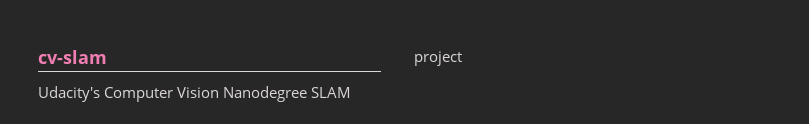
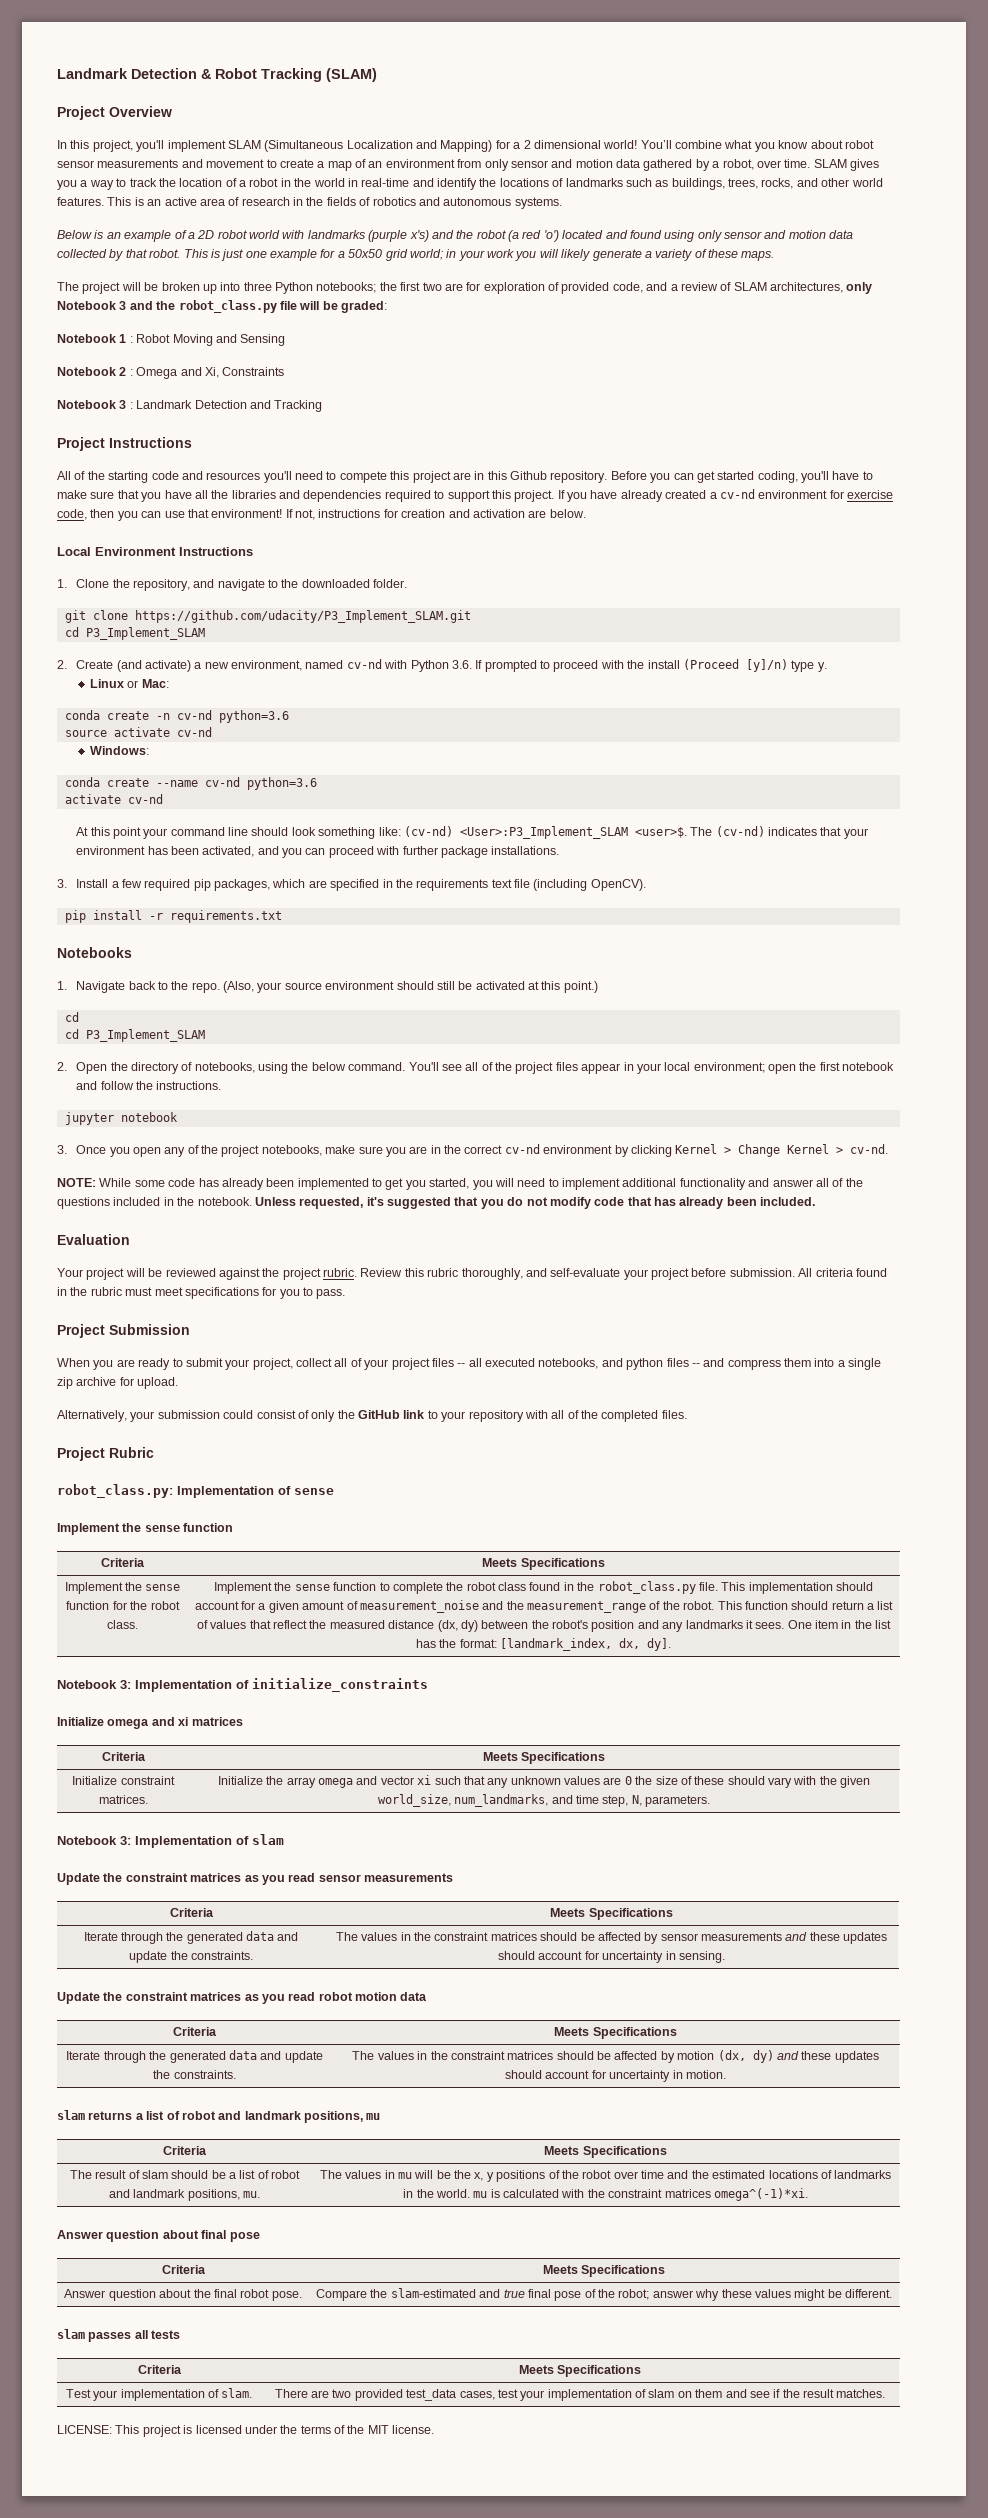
[38,50,107,64] [38,86,352,102] [414,51,462,66] cv-slam // Udacity's Computer Vision Nanodegree SLAM project -> [57,68,377,82] [57,106,172,120] [57,140,874,152] [57,159,879,171] [57,178,883,190] [57,197,562,209] [57,230,854,242] [57,249,775,261] [57,282,873,294] [57,300,387,313] [57,334,286,346] [57,367,285,379] [57,400,323,412] [57,437,192,451] [57,471,873,483] [57,489,893,502] [57,509,586,521] [57,547,253,556] [57,579,408,591] [64,610,471,623] [64,627,205,640] [57,659,827,672] [89,679,169,688] [64,710,289,723] [64,727,212,737] [89,746,149,755] [64,777,317,790] [64,794,163,804] [76,826,868,839] [76,846,560,858] [57,879,646,891] [64,910,282,923] [57,947,132,958] [57,981,598,993] [64,1012,79,1022] [64,1029,205,1042] [57,1062,895,1074] [76,1081,222,1090] [64,1112,178,1125] [57,1144,889,1157] [57,1178,863,1190] [57,1197,816,1209] [57,1234,130,1245] [57,1268,887,1280] [57,1287,346,1299] [57,1324,190,1338] [57,1358,882,1370] [57,1377,179,1389] [57,1410,687,1422] [57,1447,154,1461] [57,1484,334,1498] [57,1523,234,1535] [101,1558,145,1567] [482,1558,605,1570] [64,1582,181,1594] [66,1601,180,1610] [107,1620,138,1629] [214,1581,874,1594] [194,1600,894,1613] [196,1620,892,1632] [415,1638,672,1651] [57,1678,428,1692] [57,1717,243,1729] [101,1752,146,1761] [482,1752,606,1764] [72,1776,175,1785] [98,1795,148,1804] [217,1775,871,1788] [377,1794,711,1807] [57,1834,284,1848] [57,1873,453,1885] [169,1908,214,1917] [550,1908,673,1920] [83,1931,299,1944] [129,1951,253,1963] [335,1932,888,1944] [498,1951,725,1963] [57,1992,428,2004] [173,2027,217,2036] [554,2027,677,2039] [66,2050,323,2063] [153,2070,236,2079] [352,2050,879,2063] [505,2070,726,2082] [57,2110,381,2123] [163,2146,207,2155] [544,2146,667,2158] [69,2170,301,2179] [108,2189,261,2201] [319,2170,892,2182] [403,2188,808,2201] [57,2230,260,2242] [161,2265,206,2274] [542,2265,666,2277] [64,2289,302,2301] [316,2288,893,2301] [57,2329,181,2342] [137,2365,182,2374] [518,2365,642,2377] [65,2388,253,2401] [274,2389,886,2401] [57,2425,435,2437] Landmark Detection & Robot Tracking (SLAM) // Project Overview // In this project, you'll implement SLAM (Simultaneous Localization and Mapping) for a 2 dimensional world! You’ll combine what you know about robot sensor measurements and movement to create a map of an environment from only sensor and motion data gathered by a robot, over time. SLAM gives you a way to track the location of a robot in the world in real-time and identify the locations of landmarks such as buildings, trees, rocks, and other world features. This is an active area of research in the fields of robotics and autonomous systems. // Below is an example of a 2D robot world with landmarks (purple x's) and the robot (a red 'o') located and found using only sensor and motion data collected by that robot. This is just one example for a 50x50 grid world; in your work you will likely generate a variety of these maps. // The project will be broken up into three Python notebooks; the first two are for exploration of provided code, and a review of SLAM architectures, only Notebook 3 and the robot_class.py file will be graded: // Notebook 1 : Robot Moving and Sensing // Notebook 2 : Omega and Xi, Constraints // Notebook 3 : Landmark Detection and Tracking // Project Instructions // All of the starting code and resources you'll need to compete this project are in this Github repository. Before you can get started coding, you'll have to make sure that you have all the libraries and dependencies required to support this project. If you have already created a cv-nd environment for exercise code, then you can use that environment! If not, instructions for creation and activation are below. // Local Environment Instructions // 1. Clone the repository, and navigate to the downloaded folder. // git clone https://github.com/udacity/P3_Implement_SLAM.git // cd P3_Implement_SLAM // 2. Create (and activate) a new environment, named cv-nd with Python 3.6. If prompted to proceed with the install (Proceed [y]/n) type y. // Linux or Mac: // conda create -n cv-nd python=3.6 // source activate cv-nd // Windows: // conda create --name cv-nd python=3.6 // activate cv-nd // At this point your command line should look something like: (cv-nd) <User>:P3_Implement_SLAM <user>$. The (cv-nd) indicates that your environment has been activated, and you can proceed with further package installations. // 3. Install a few required pip packages, which are specified in the requirements text file (including OpenCV). // pip install -r requirements.txt // Notebooks // 1. Navigate back to the repo. (Also, your source environment should still be activated at this point.) // cd // cd P3_Implement_SLAM // 2. Open the directory of notebooks, using the below command. You'll see all of the project files appear in your local environment; open the first notebook and follow the instructions. // jupyter notebook // 3. Once you open any of the project notebooks, make sure you are in the correct cv-nd environment by clicking Kernel > Change Kernel > cv-nd. // NOTE: While some code has already been implemented to get you started, you will need to implement additional functionality and answer all of the questions included in the notebook. Unless requested, it's suggested that you do not modify code that has already been included. // Evaluation // Your project will be reviewed against the project rubric. Review this rubric thoroughly, and self-evaluate your project before submission. All criteria found in the rubric must meet specifications for you to pass. // Project Submission // When you are ready to submit your project, collect all of your project files -- all executed notebooks, and python files -- and compress them into a single zip archive for upload. // Alternatively, your submission could consist of only the GitHub link to your repository with all of the completed files. // Project Rubric // robot_class.py: Implementation of sense // Implement the sense function // Criteria | Meets Specifications // Implement the sense function for the robot class. | Implement the sense function to complete the robot class found in the robot_class.py file. This implementation should account for a given amount of measurement_noise and the measurement_range of the robot. This function should return a list of values that reflect the measured distance (dx, dy) between the robot's position and any landmarks it sees. One item in the list has the format: [landmark_index, dx, dy]. // Notebook 3: Implementation of initialize_constraints // Initialize omega and xi matrices // Criteria | Meets Specifications // Initialize constraint matrices. | Initialize the array omega and vector xi such that any unknown values are 0 the size of these should vary with the given world_size, num_landmarks, and time step, N, parameters. // Notebook 3: Implementation of slam // Update the constraint matrices as you read sensor measurements // Criteria | Meets Specifications // Iterate through the generated data and update the constraints. | The values in the constraint matrices should be affected by sensor measurements and these updates should account for uncertainty in sensing. // Update the constraint matrices as you read robot motion data // Criteria | Meets Specifications // Iterate through the generated data and update the constraints. | The values in the constraint matrices should be affected by motion (dx, dy) and these updates should account for uncertainty in motion. // slam returns a list of robot and landmark positions, mu // Criteria | Meets Specifications // The result of slam should be a list of robot and landmark positions, mu. | The values in mu will be the x, y positions of the robot over time and the estimated locations of landmarks in the world. mu is calculated with the constraint matrices omega^(-1)*xi. // Answer question about final pose // Criteria | Meets Specifications // Answer question about the final robot pose. | Compare the slam-estimated and true final pose of the robot; answer why these values might be different. // slam passes all tests // Criteria | Meets Specifications // Test your implementation of slam. | There are two provided test_data cases, test your implementation of slam on them and see if the result matches. // LICENSE: This project is licensed under the terms of the MIT license.

